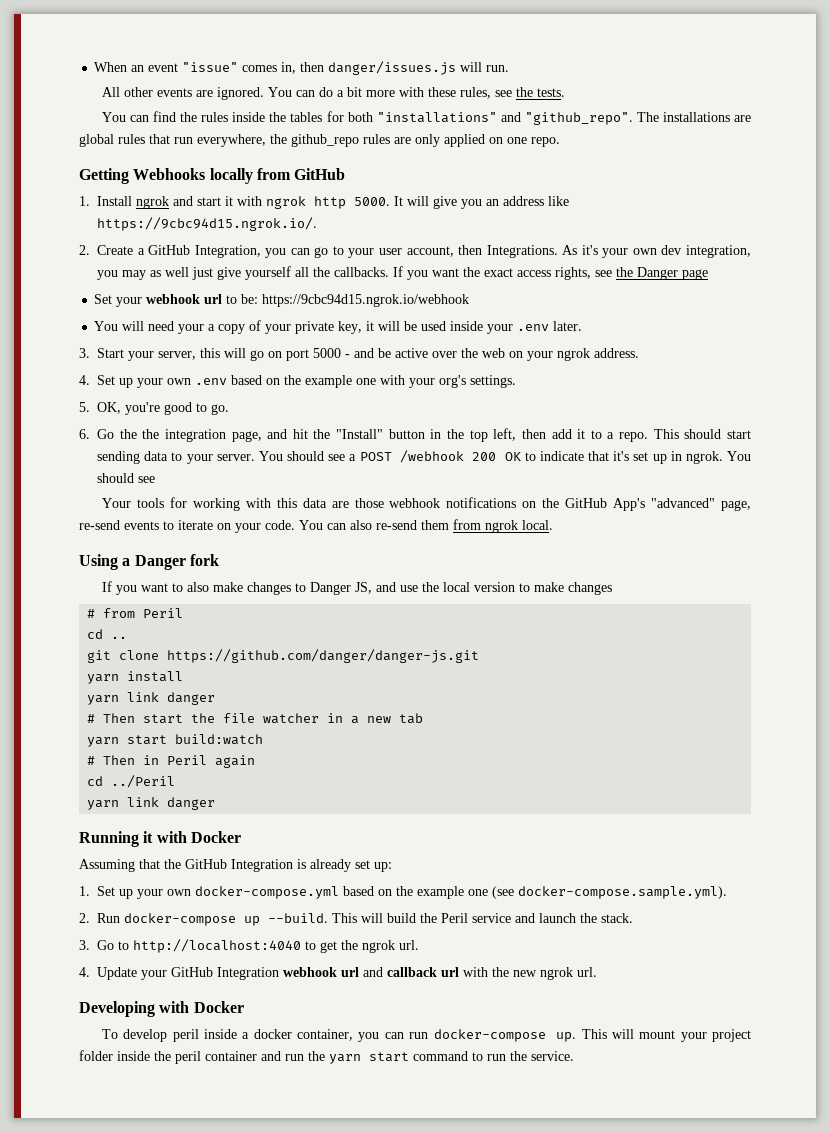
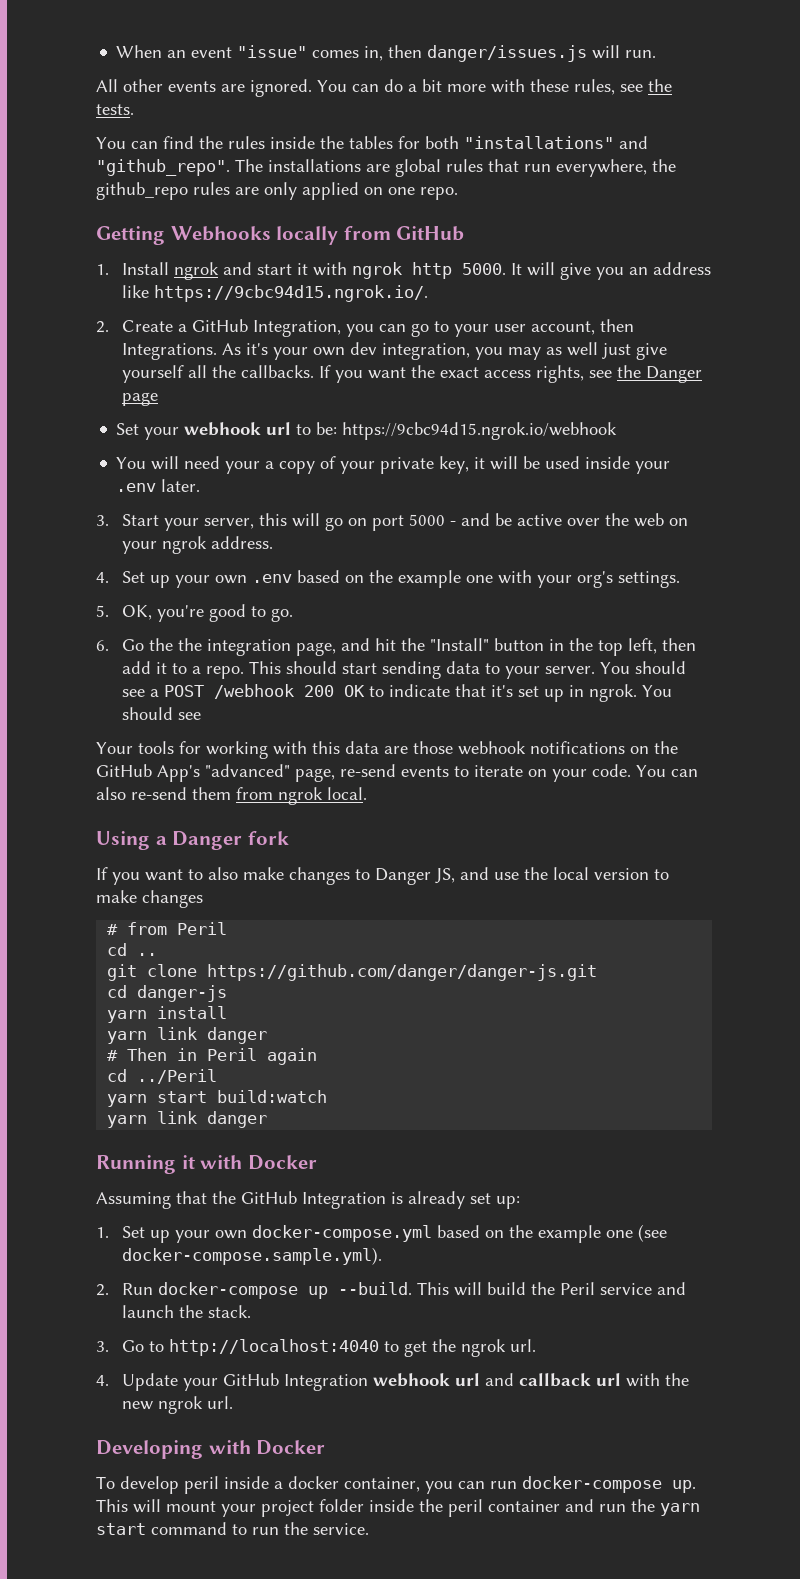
(480, 656) none -> [107,985,228,1002] // cd danger-js
[87,713,424,724] [87,734,264,747] // # Then start the file watcher in a new tab // yarn start build:watch -> (268, 1035) none
(176, 781) none -> [107,1090,328,1107] // yarn start build:watch

